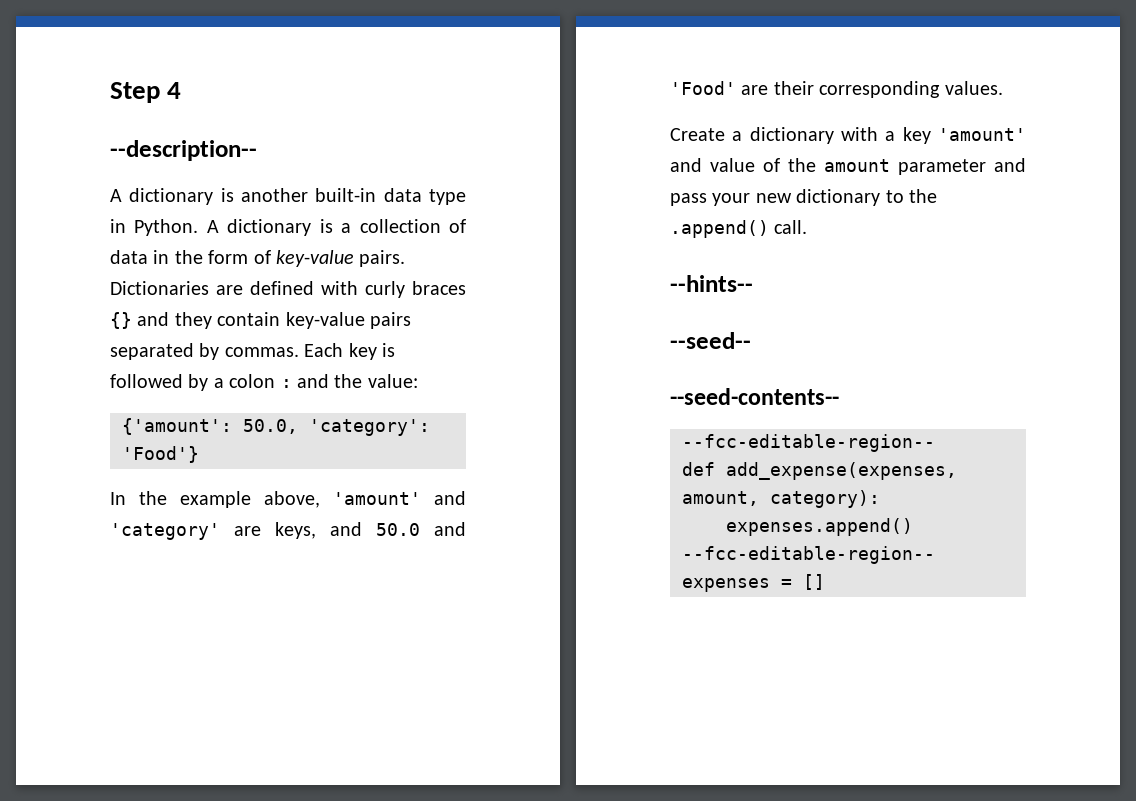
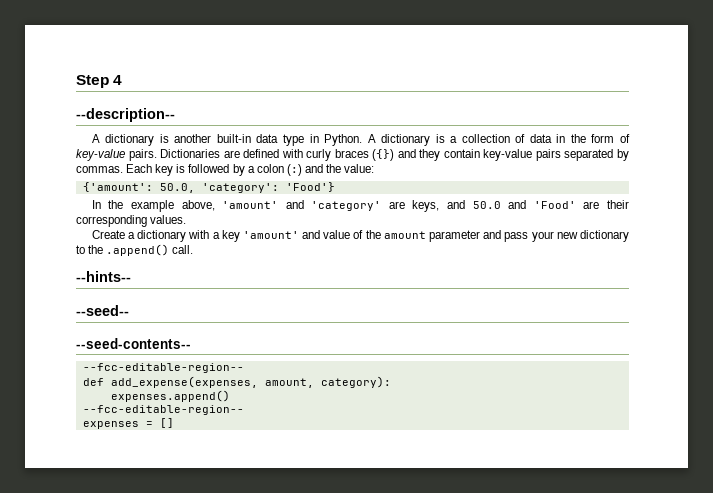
[110,312,132,329] {} -> [372,149,395,161] ({})
[280,379,292,388] : -> [286,164,302,176] (:)

